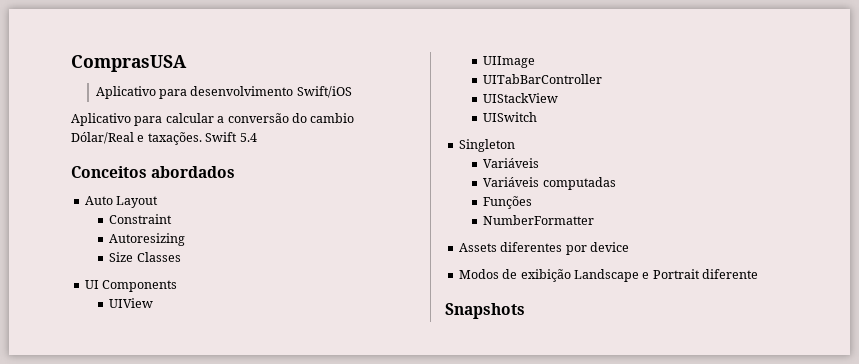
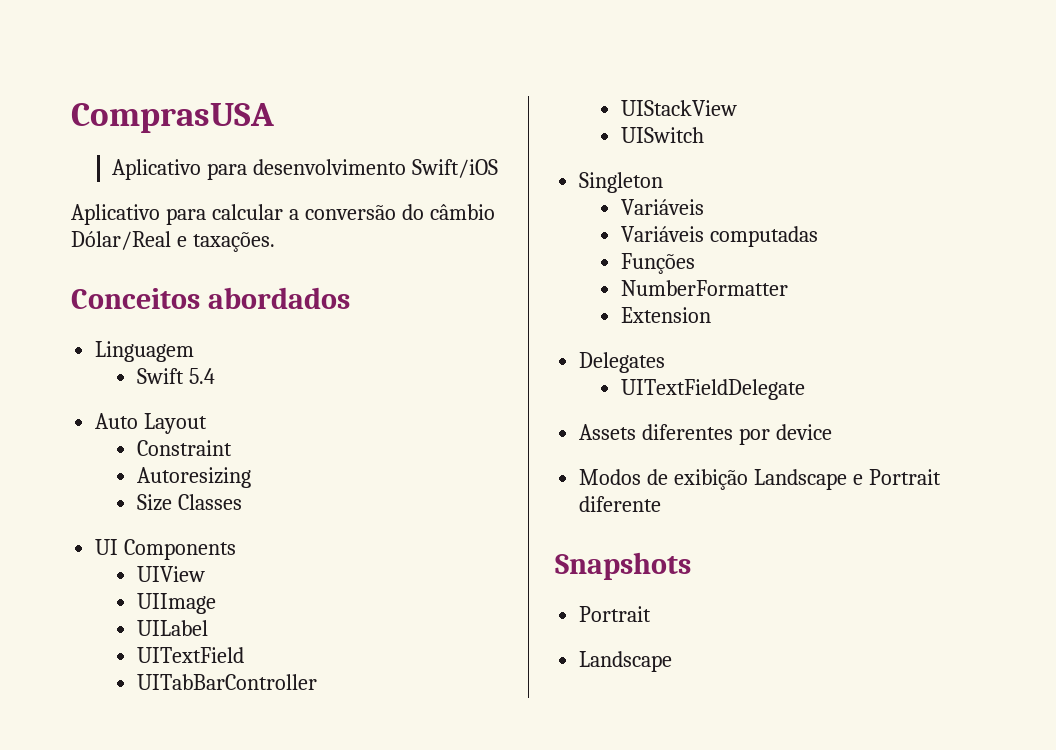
[310,113,355,123] cambio -> [429,204,495,220] câmbio
[205,132,257,142] Swift 5.4 -> (275, 242) none
(236, 172) none -> [95,341,195,362] [136,368,215,384] // Linguagem // Swift 5.4
(536, 62) none -> [136,620,208,636] [136,647,244,663] // UILabel // UITextField
(595, 220) none -> [620,307,711,323] [579,352,666,373] [620,379,805,400] // Extension // Delegates // UITextFieldDelegate
(525, 311) none -> [579,606,652,622] [579,651,673,672] // Portrait // Landscape

